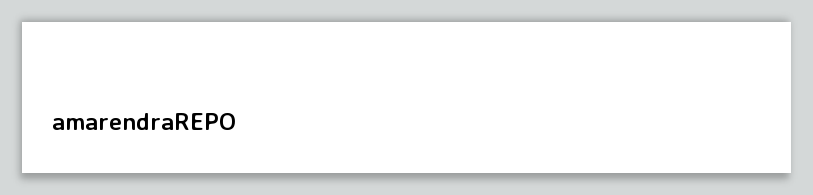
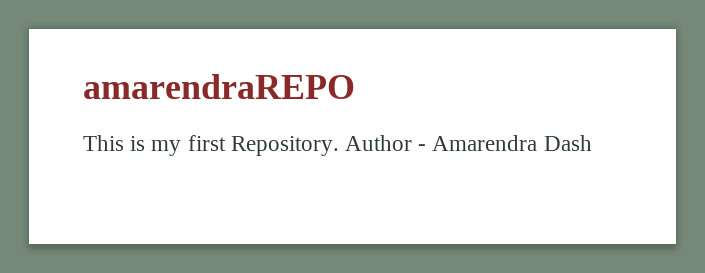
(236, 121) none -> [83,135,592,156] // This is my first Repository. Author - Amarendra Dash

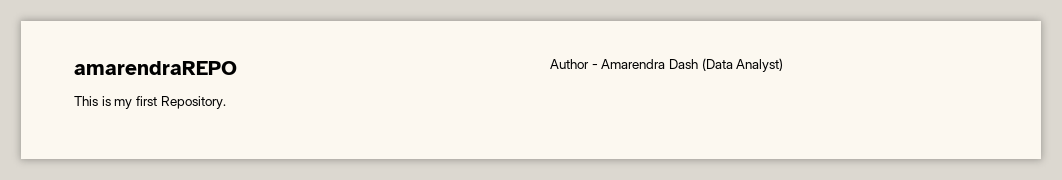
(339, 146) none -> (226, 102) //
(592, 143) none -> [701,58,784,72] (Data Analyst)

